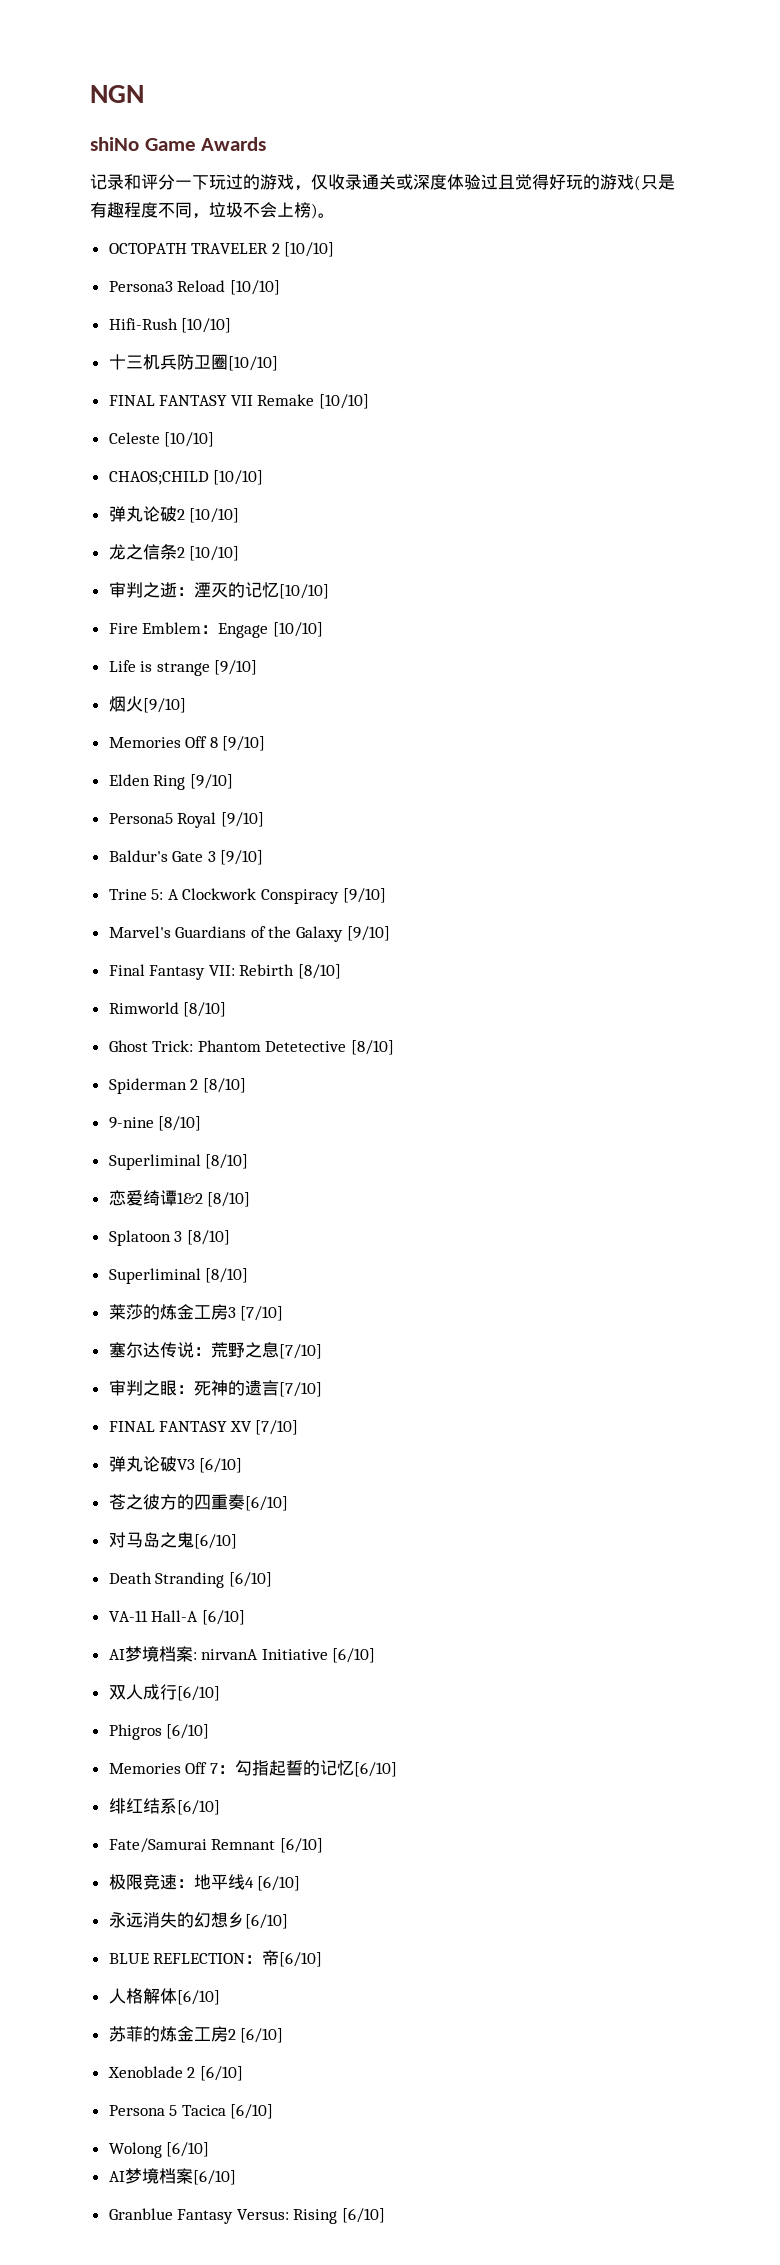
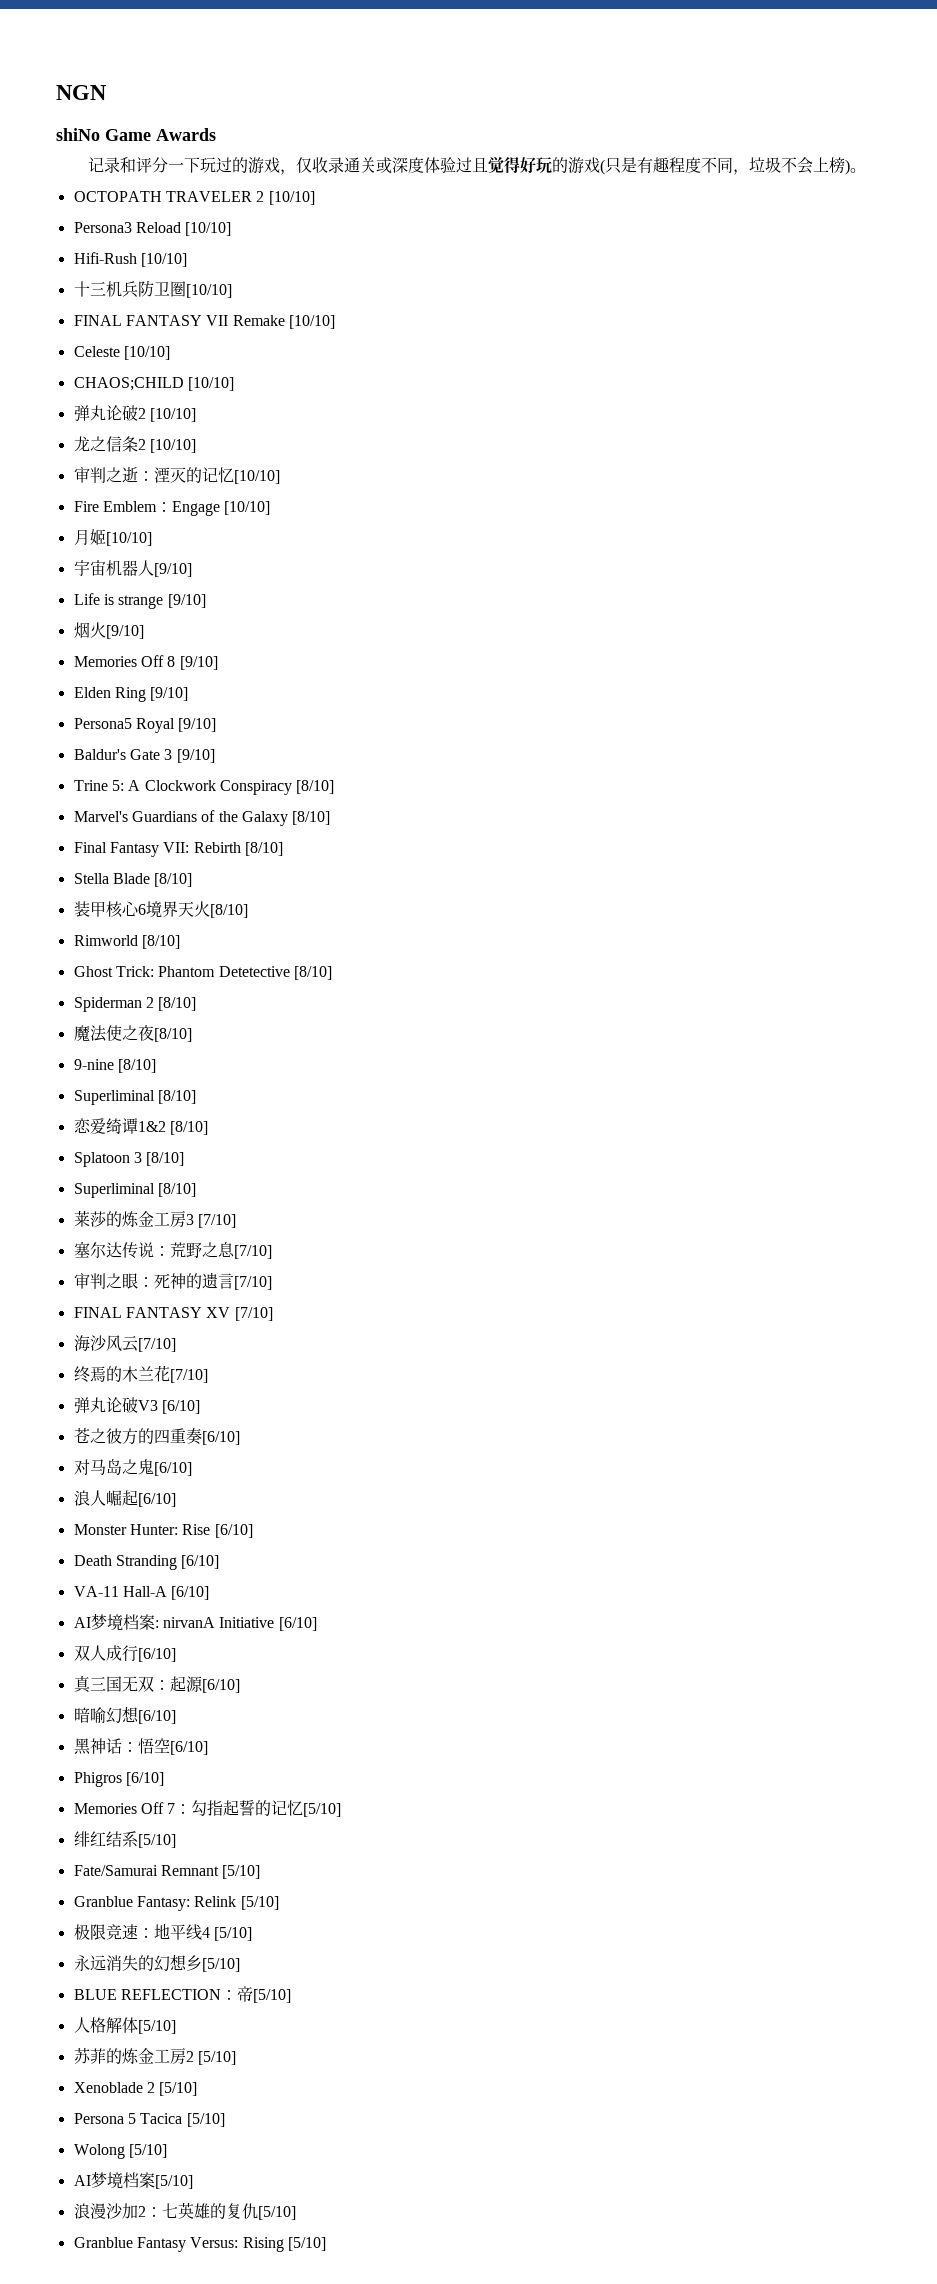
(323, 629) none -> [73,529,152,546] [73,560,192,577] // 月姬[10/10] // 宇宙机器人[9/10]
[342,888,386,903] [9/10] -> [296,780,335,794] [8/10]
[346,926,390,941] [9/10] -> [292,811,331,825] [8/10]
(342, 971) none -> [73,873,193,887] [73,901,248,918] // Stella Blade [8/10] // 装甲核心6境界天火[8/10]
(246, 1085) none -> [73,1025,192,1042] // 魔法使之夜[8/10]
(299, 1427) none -> [73,1335,176,1352] [73,1365,208,1383] // 海沙风云[7/10] // 终焉的木兰花[7/10]
(237, 1541) none -> [73,1490,176,1507] [73,1524,253,1538] // 浪人崛起[6/10] // Monster Hunter: Rise [6/10]
(220, 1693) none -> [73,1675,240,1693] [73,1706,176,1724] [73,1738,208,1755] // 真三国无双：起源[6/10] // 暗喻幻想[6/10] // 黑神话：悟空[6/10]
[353,1762,397,1777] [6/10] -> [303,1803,342,1817] [5/10]
[176,1800,220,1815] [6/10] -> [137,1834,176,1848] [5/10]
[279,1838,323,1853] [6/10] -> [222,1865,261,1879] [73,1896,279,1911] [5/10] // Granblue Fantasy: Relink [5/10]
[257,1876,301,1891] [6/10] -> [213,1927,252,1941] [5/10]
[244,1914,288,1929] [6/10] -> [201,1958,240,1972] [5/10]
[279,1952,323,1967] [6/10] -> [252,1989,291,2003] [5/10]
[176,1990,220,2005] [6/10] -> [137,2020,176,2034] [5/10]
[240,2028,284,2043] [6/10] -> [197,2051,236,2065] [5/10]
[199,2066,243,2081] [6/10] -> [159,2082,198,2096] [5/10]
[230,2104,274,2119] [6/10] -> [186,2113,225,2127] [5/10]
[166,2142,210,2157] [108,2168,236,2185] [6/10] // AI梦境档案[6/10] -> [128,2144,167,2158] [73,2171,193,2189] [73,2202,296,2220] [5/10] // AI梦境档案[5/10] // 浪漫沙加2：七英雄的复仇[5/10]
[342,2208,386,2223] [6/10] -> [287,2237,326,2251] [5/10]

